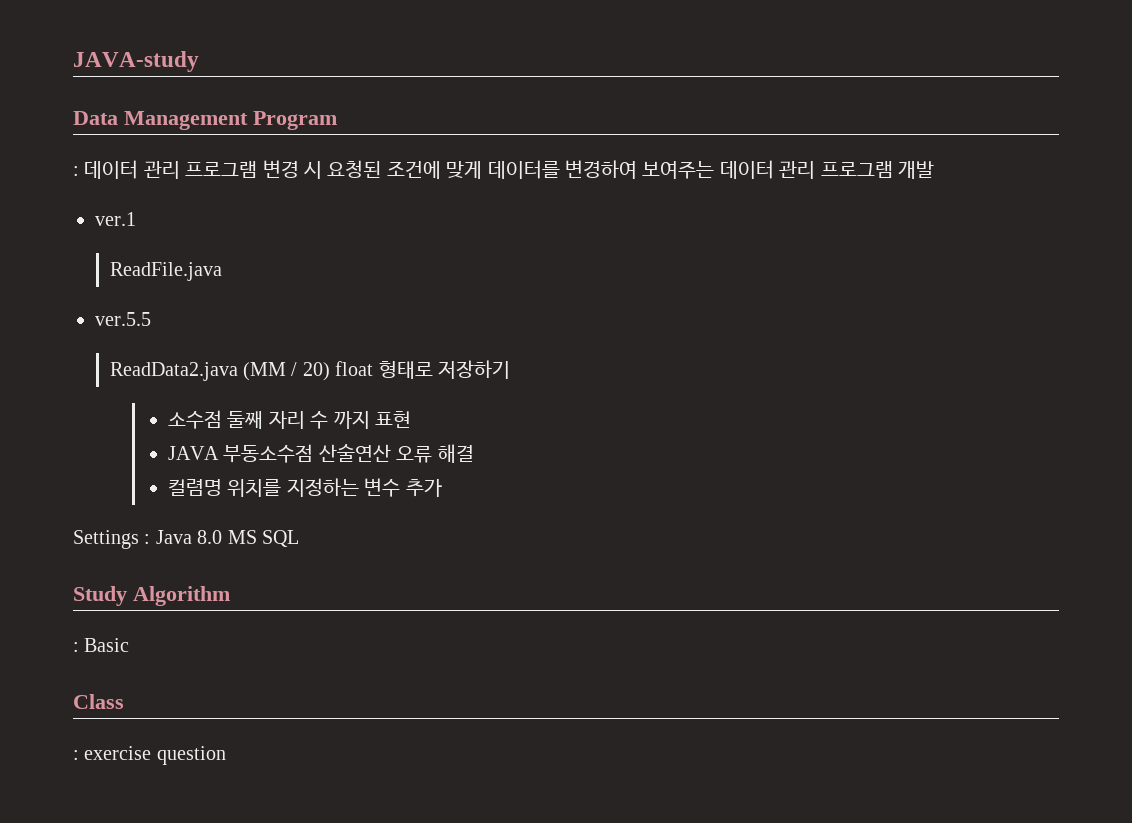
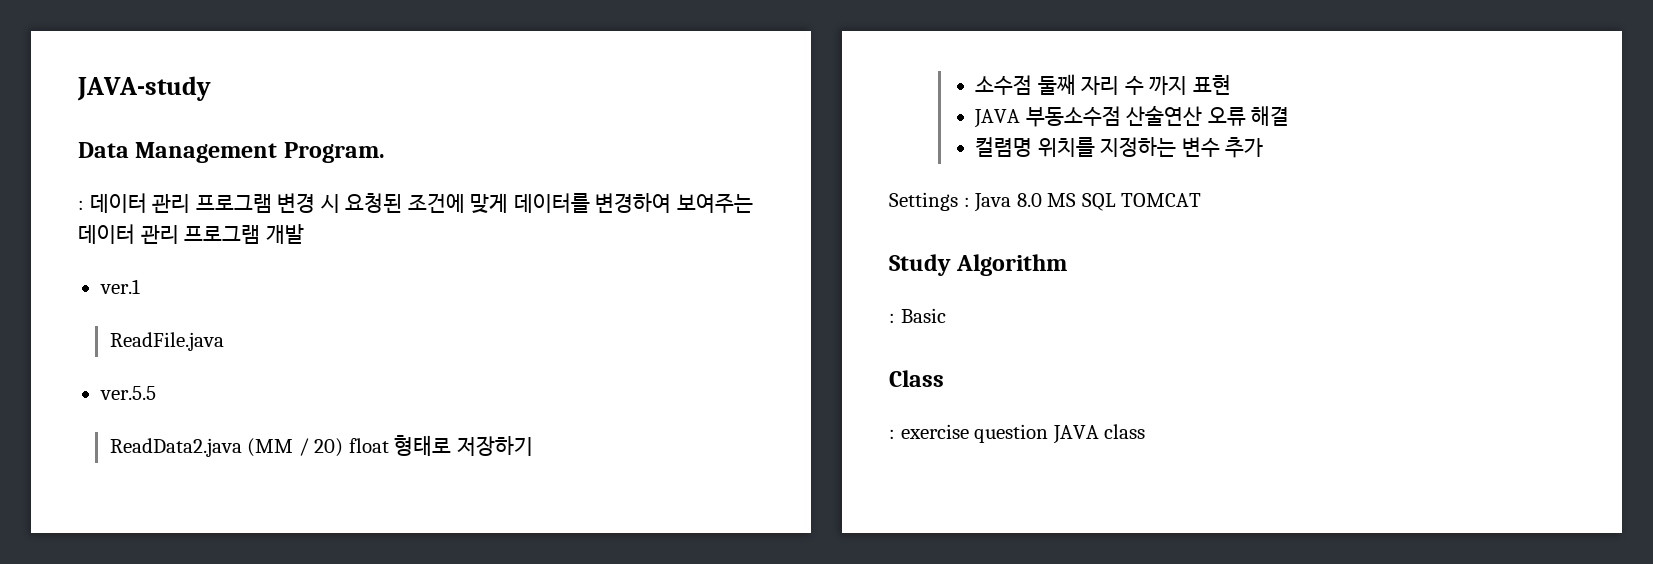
[253,111,337,130] Program -> [283,142,385,163] Program.
(299, 538) none -> [1121,193,1202,207] TOMCAT
(226, 755) none -> [1052,424,1146,444] JAVA class

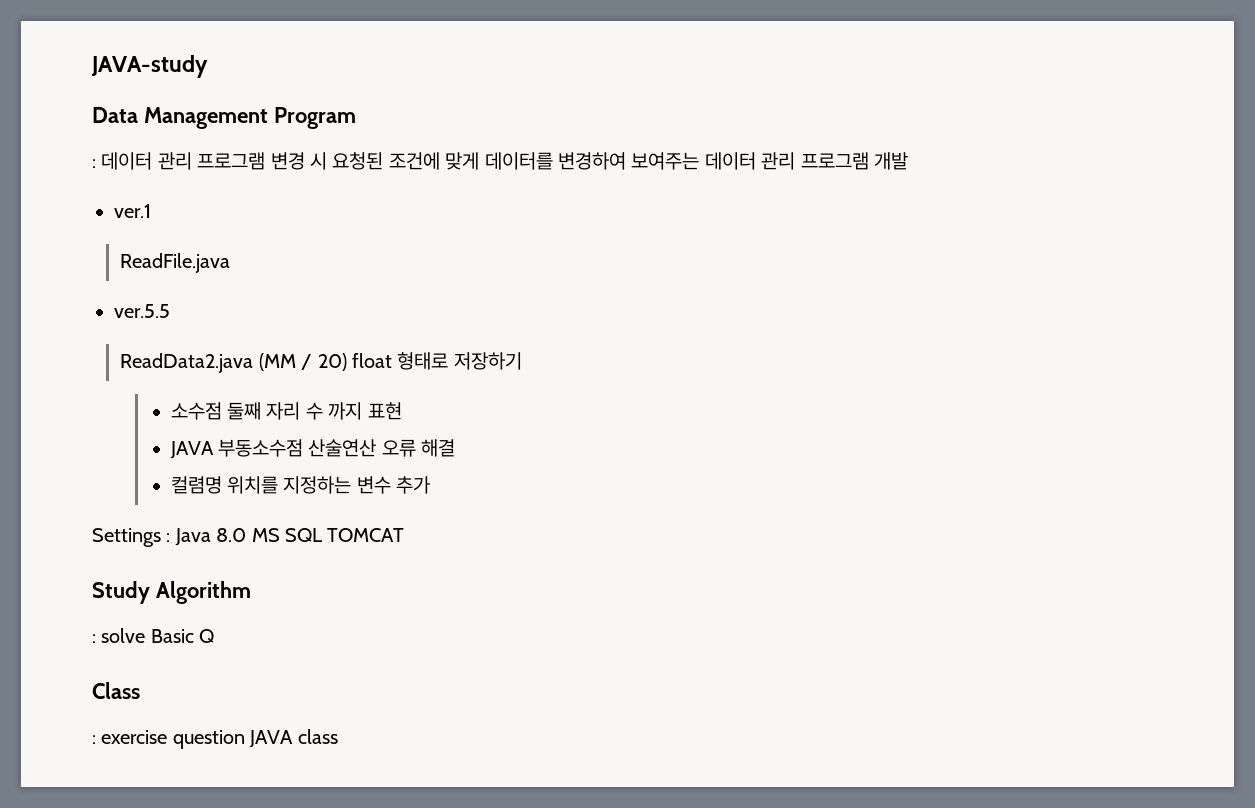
[283,142,385,163] Program. -> [273,107,356,129] Program
(895, 318) none -> [101,628,146,643] solve
(946, 315) none -> [199,629,215,643] Q

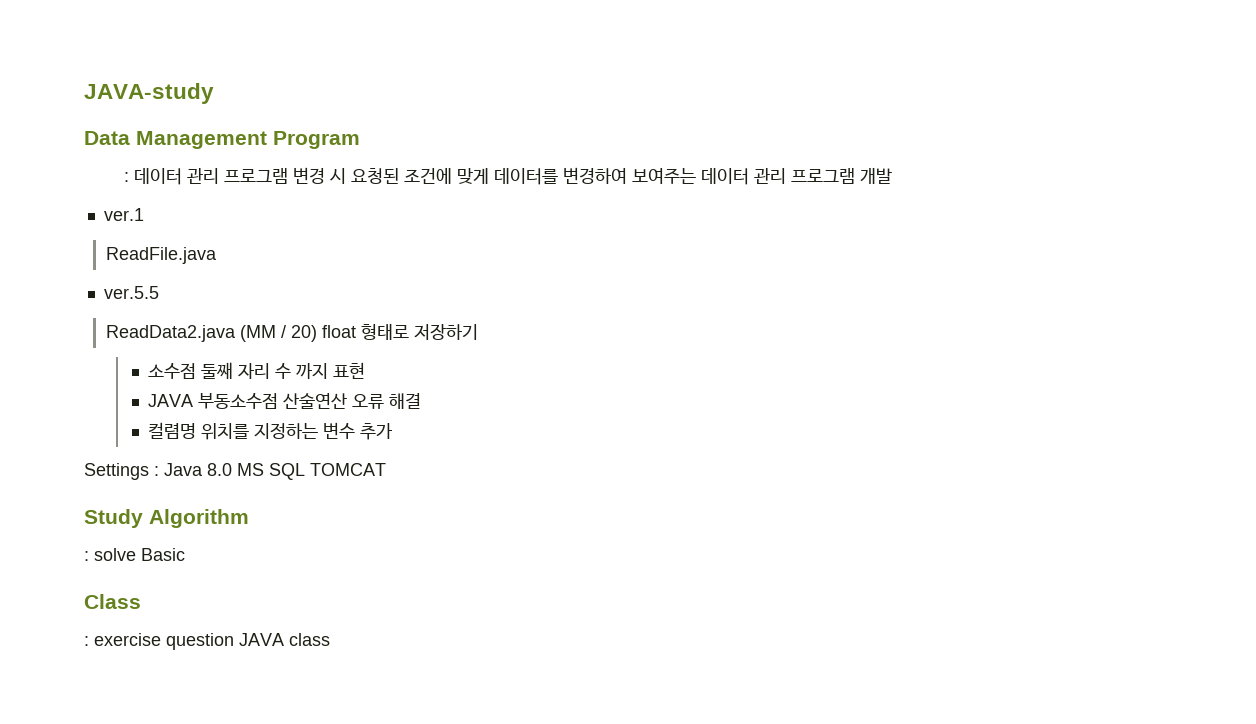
[199,629,215,643] Q -> (185, 554) none

